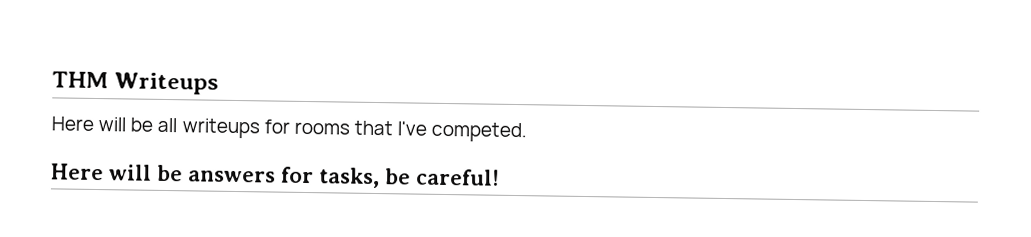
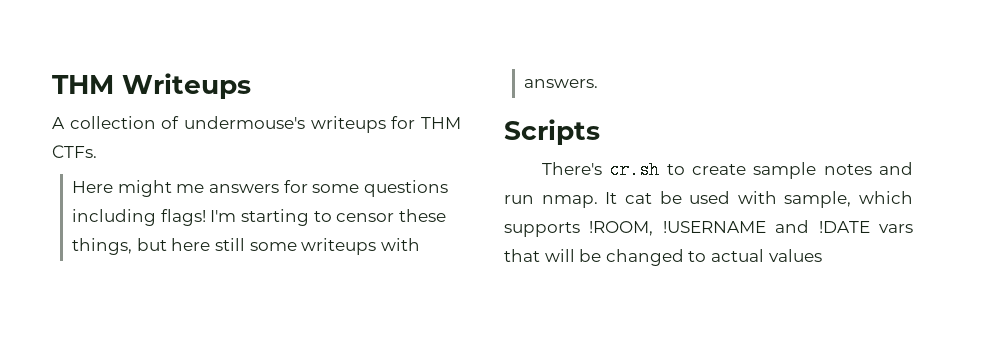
[51,116,528,143] [51,163,499,189] Here will be all writeups for rooms that I've competed. // Here will be answers for tasks, be careful! -> [52,116,461,133] [52,145,97,158] [72,180,448,197] [72,209,446,226] [72,238,420,255] [524,79,599,88] [504,119,600,145] [541,161,913,179] [504,191,913,208] [504,220,913,237] [504,249,822,266] A collection of undermouse's writeups for THM CTFs. // Here might me answers for some questions including flags! I'm starting to censor these things, but here still some writeups with answers. // Scripts // There's cr.sh to create sample notes and run nmap. It cat be used with sample, which supports !ROOM, !USERNAME and !DATE vars that will be changed to actual values

